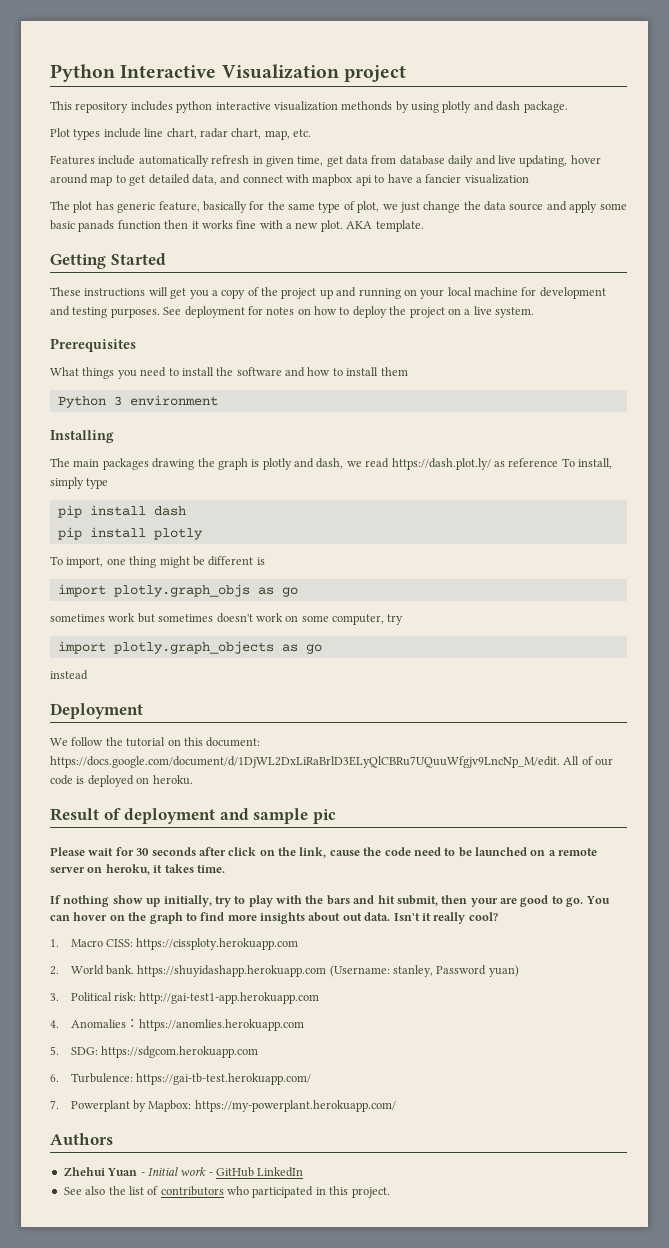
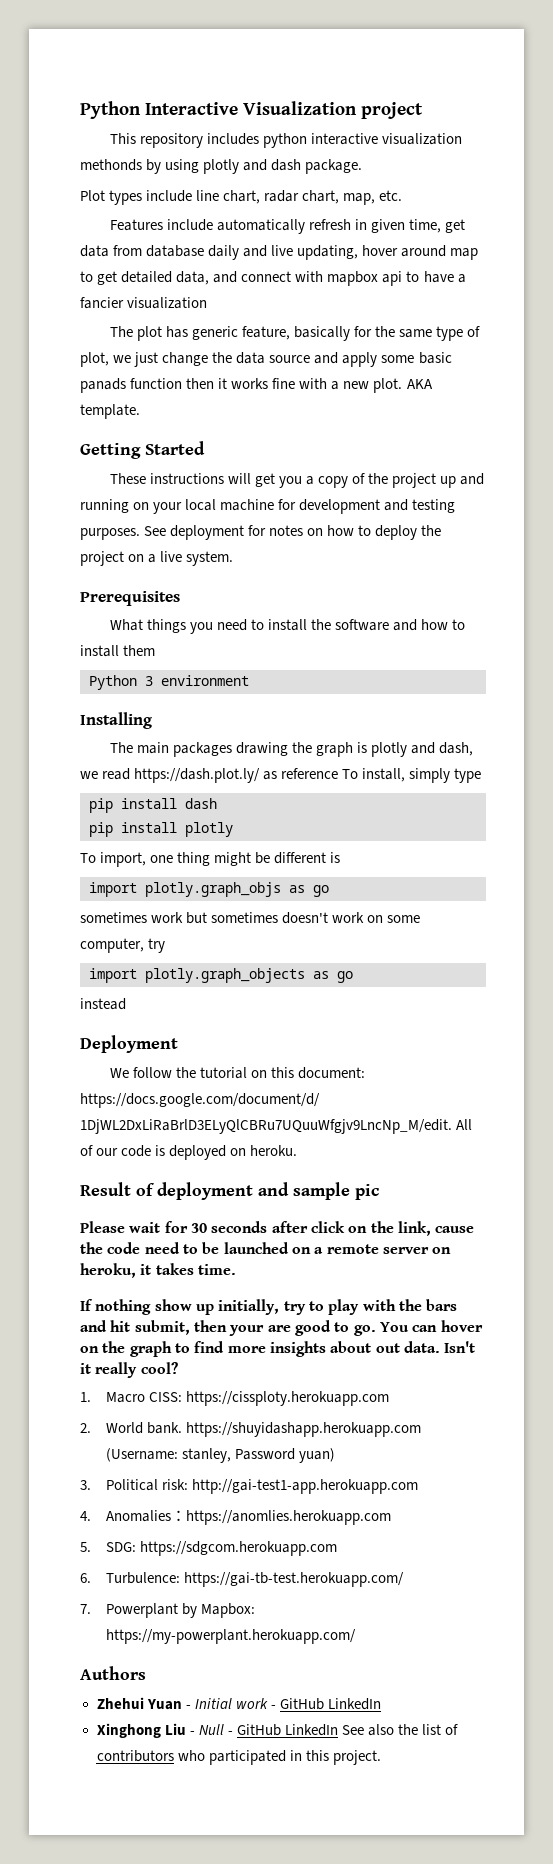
(304, 1172) none -> [96,1723,338,1738] Xinghong Liu - Null - GitHub LinkedIn

